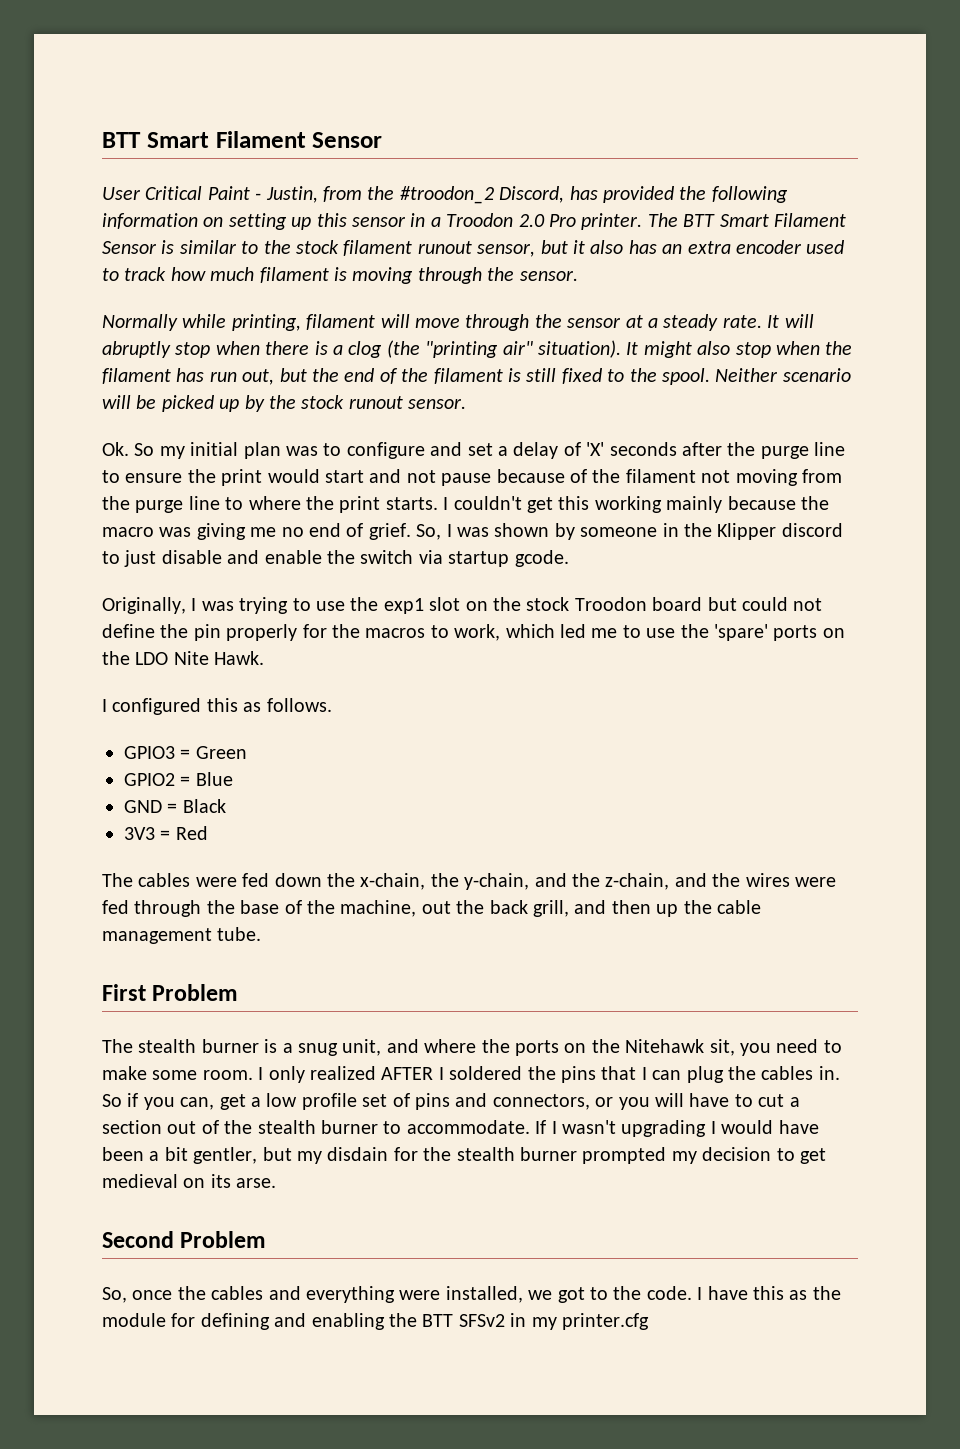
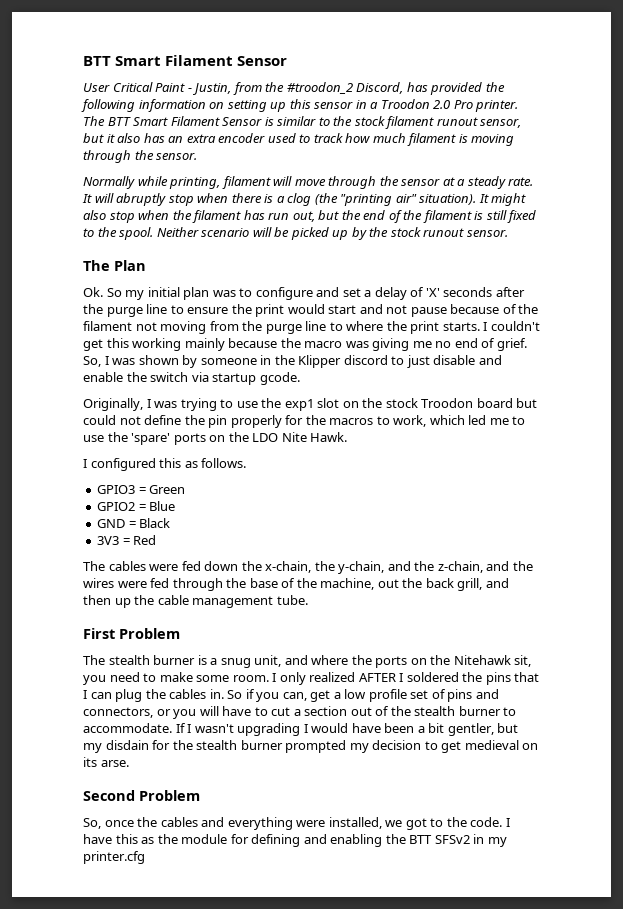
(467, 404) none -> [83,260,146,271] // The Plan

